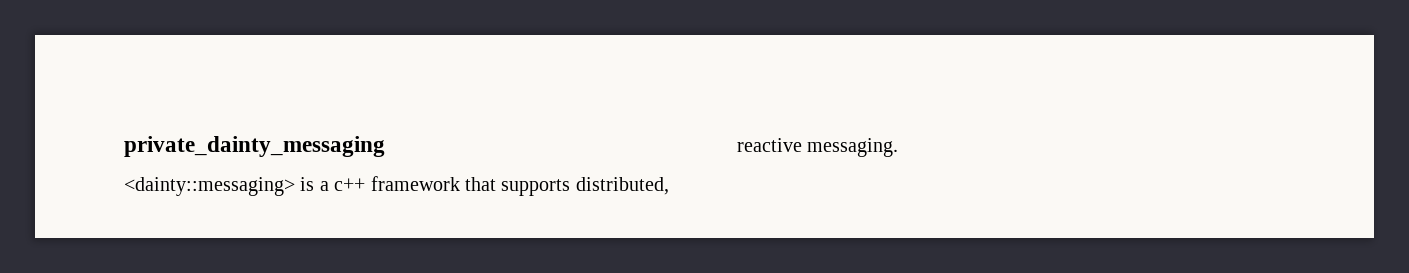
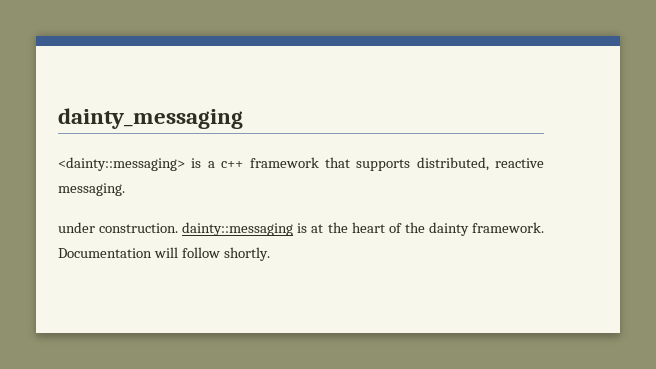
[124,136,385,157] private_dainty_messaging -> [58,108,243,129] dainty_messaging
(899, 147) none -> [58,222,545,236] [58,247,270,261] // under construction. dainty::messaging is at the heart of the dainty framework. Documentation will follow shortly.

